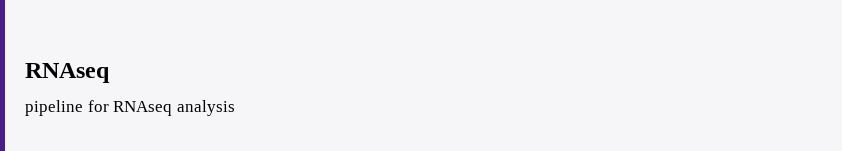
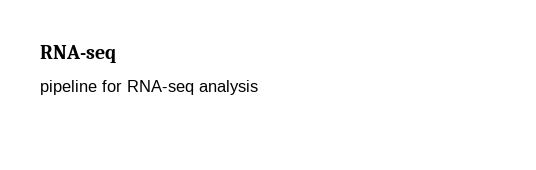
[25,63,110,83] RNAseq -> [40,45,116,63] RNA-seq
[113,101,173,116] RNAseq -> [127,80,194,95] RNA-seq

